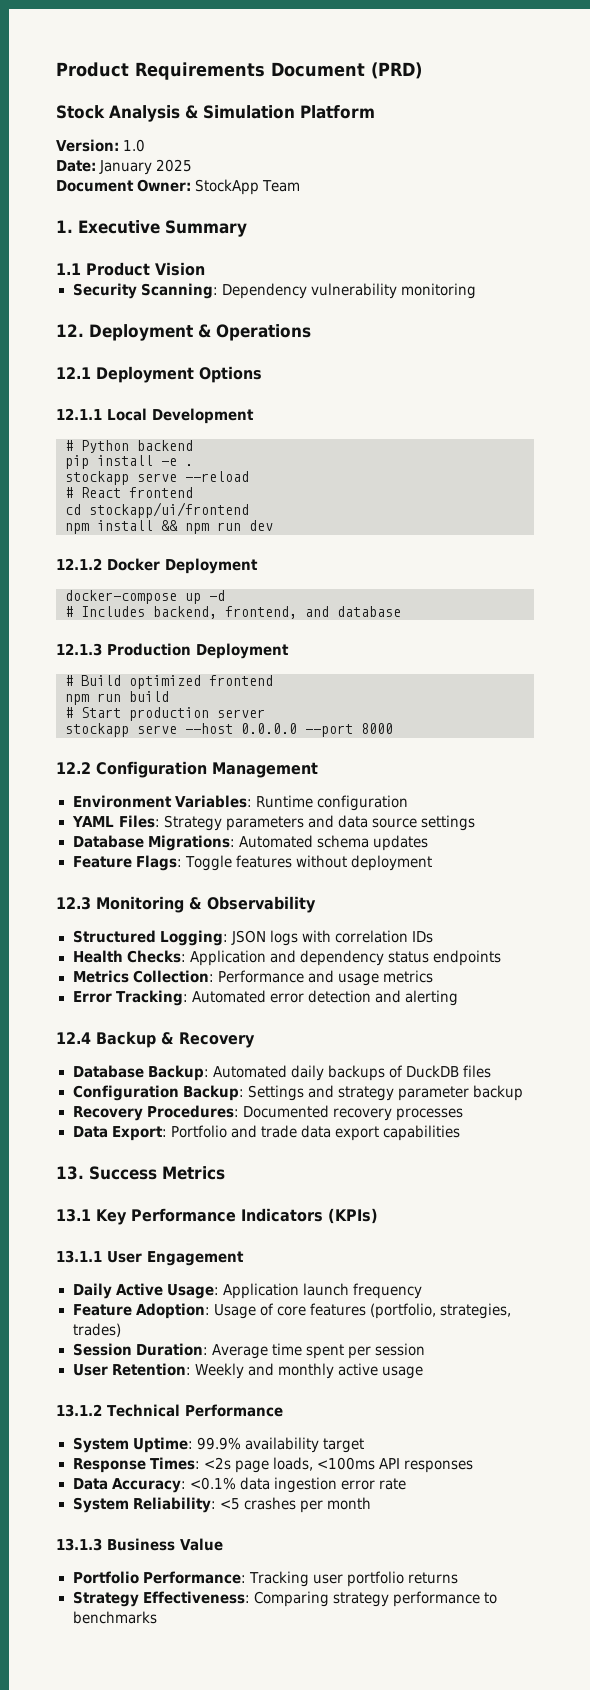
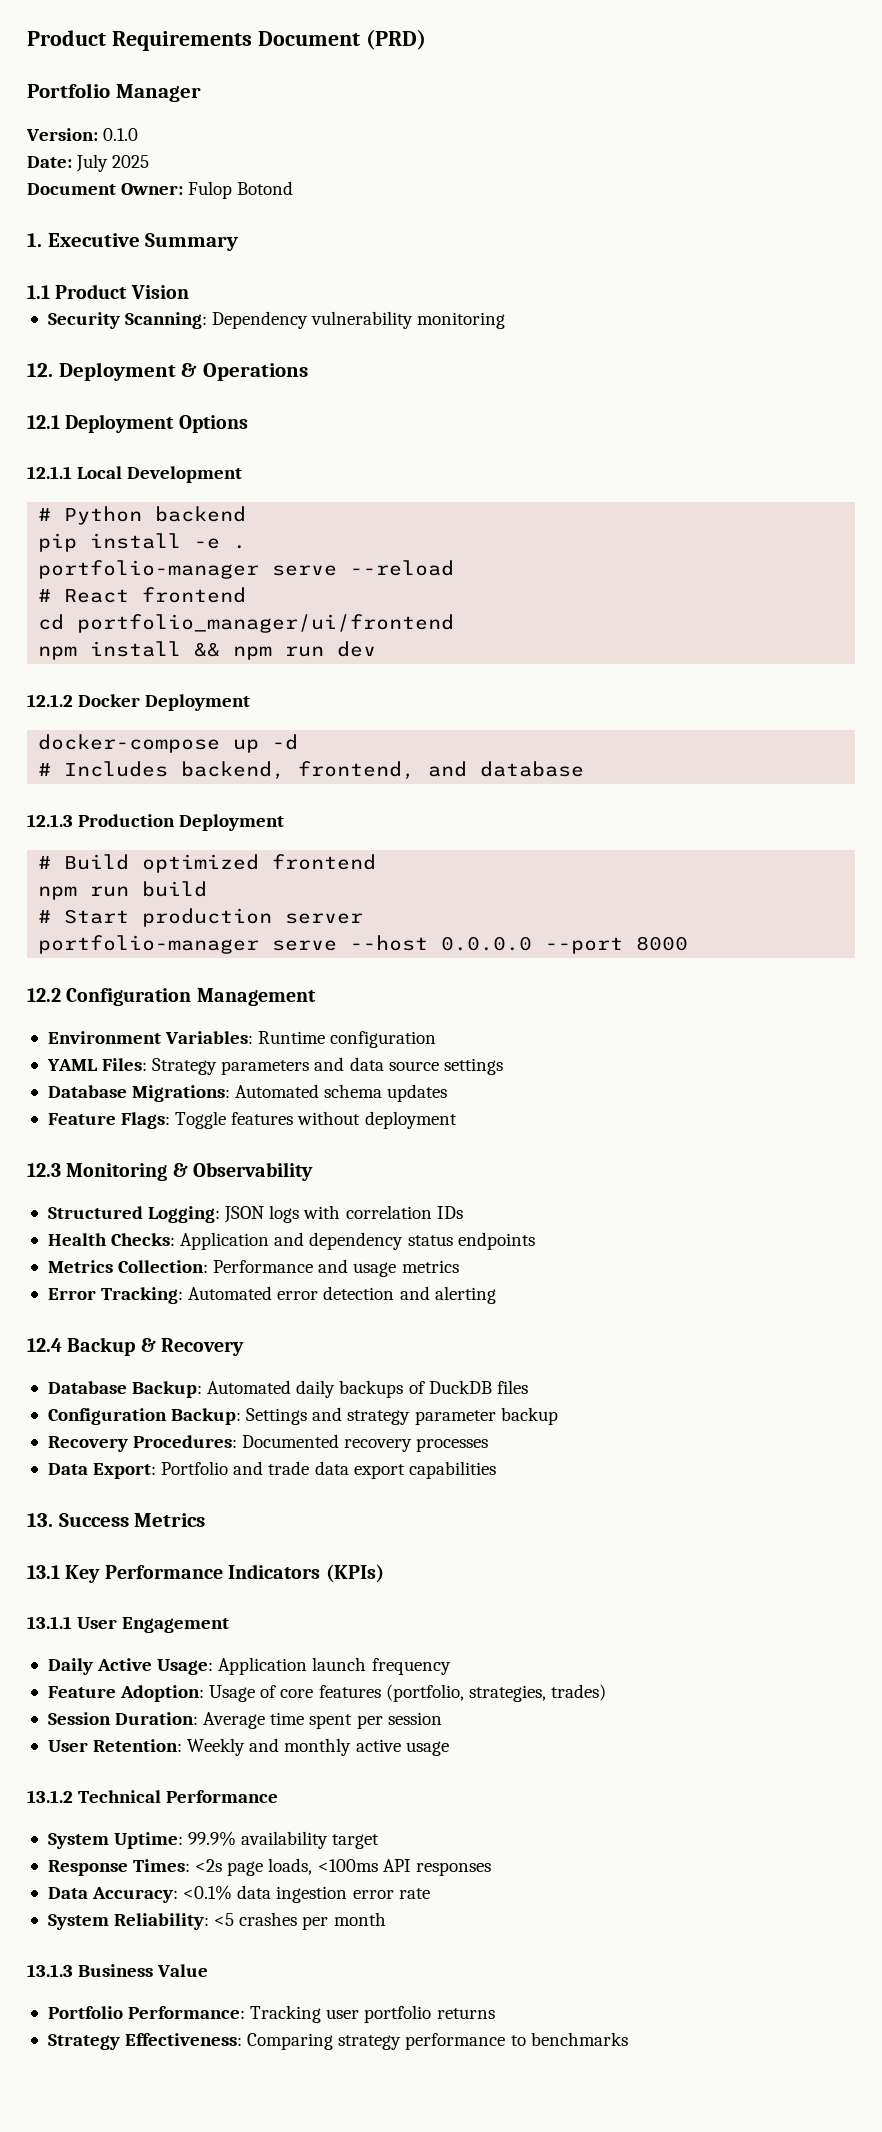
[56,105,375,122] Stock Analysis & Simulation Platform -> [27,83,201,102] Portfolio Manager
[123,139,146,152] 1.0 -> [103,128,139,141] 0.1.0
[99,160,153,175] January -> [76,154,109,172] July
[195,179,301,195] StockApp Team -> [188,181,294,199] Fulop Botond
[65,471,129,485] stockapp -> [38,560,260,579] portfolio-manager
[89,502,249,518] stockapp/ui/frontend -> [77,614,455,633] portfolio_manager/ui/frontend
[65,723,129,737] stockapp -> [38,935,260,954] portfolio-manager

